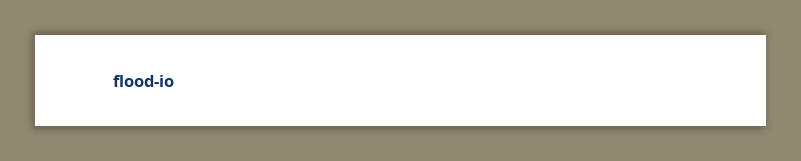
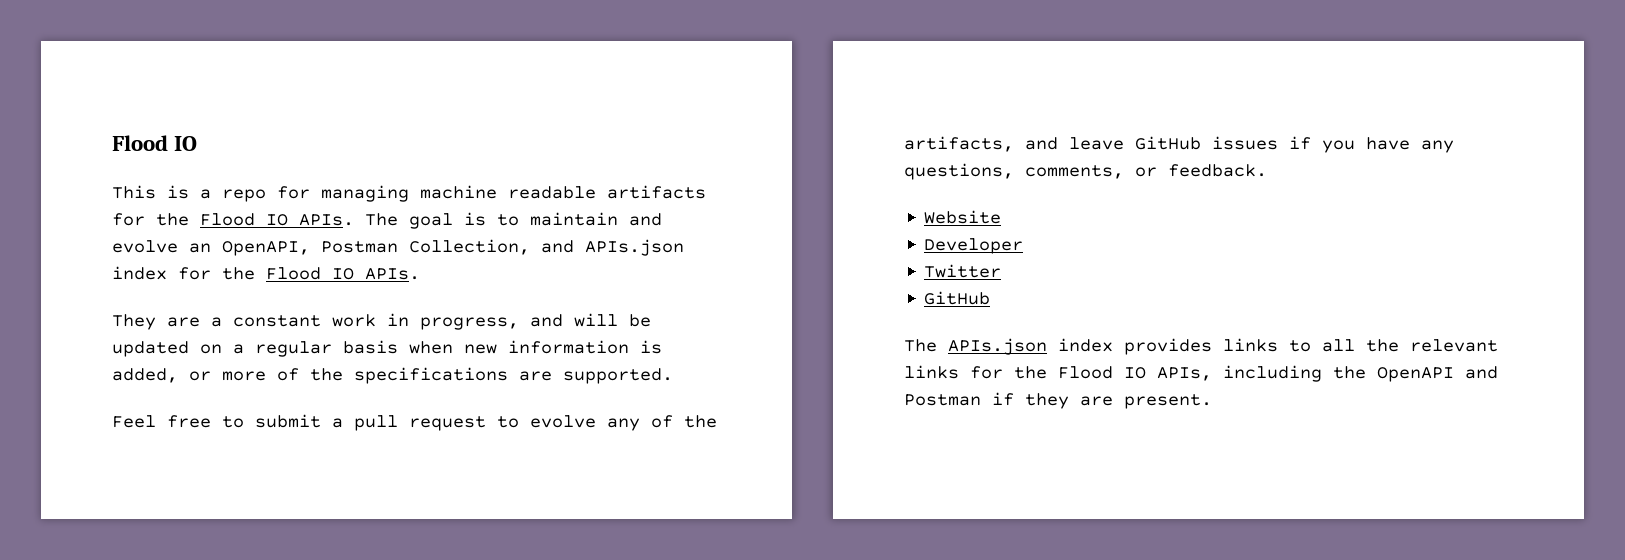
[113,75,174,87] flood-io -> [112,135,198,151] [112,185,706,202] [112,212,662,229] [112,239,684,256] [112,266,420,280] [112,313,651,330] [112,340,662,357] [112,367,673,384] [112,414,717,431] [904,136,1454,153] [904,163,1267,180] [924,210,1002,224] [924,238,1024,254] [924,264,1002,278] [924,291,991,305] [904,338,1498,355] [904,365,1498,382] [904,392,1212,409] Flood IO // This is a repo for managing machine readable artifacts for the Flood IO APIs. The goal is to maintain and evolve an OpenAPI, Postman Collection, and APIs.json index for the Flood IO APIs. // They are a constant work in progress, and will be updated on a regular basis when new information is added, or more of the specifications are supported. // Feel free to submit a pull request to evolve any of the artifacts, and leave GitHub issues if you have any questions, comments, or feedback. // Website // Developer // Twitter // GitHub // The APIs.json index provides links to all the relevant links for the Flood IO APIs, including the OpenAPI and Postman if they are present.

